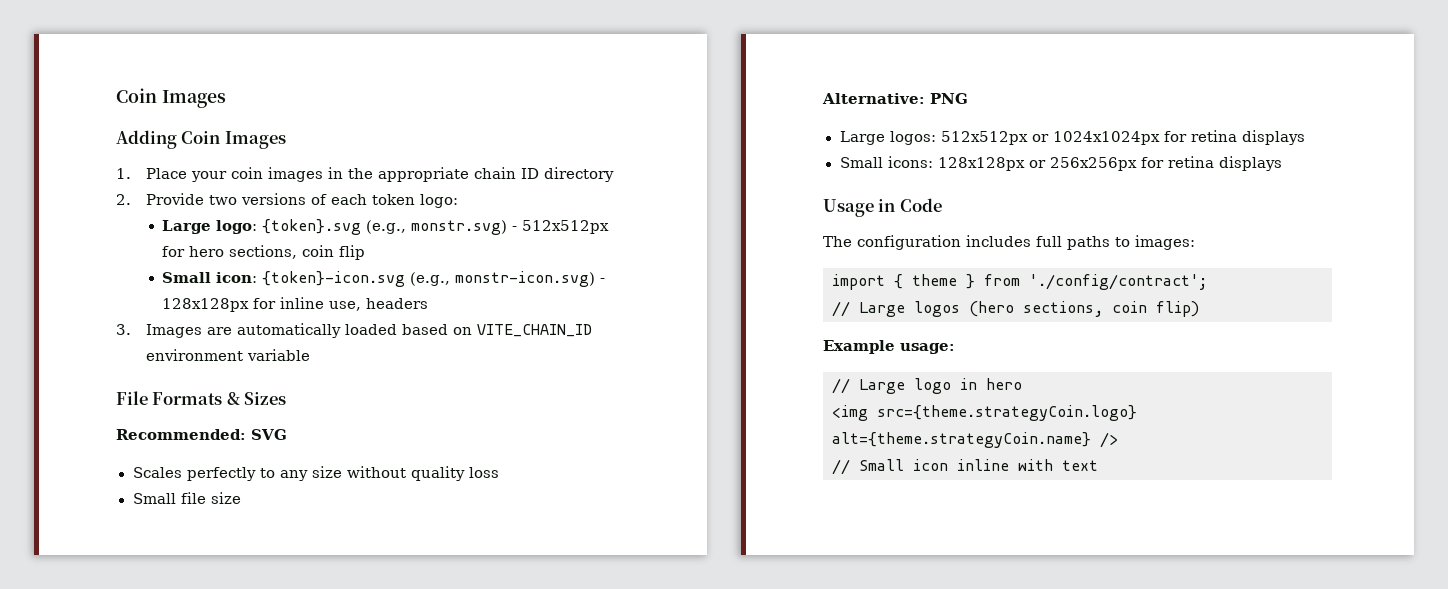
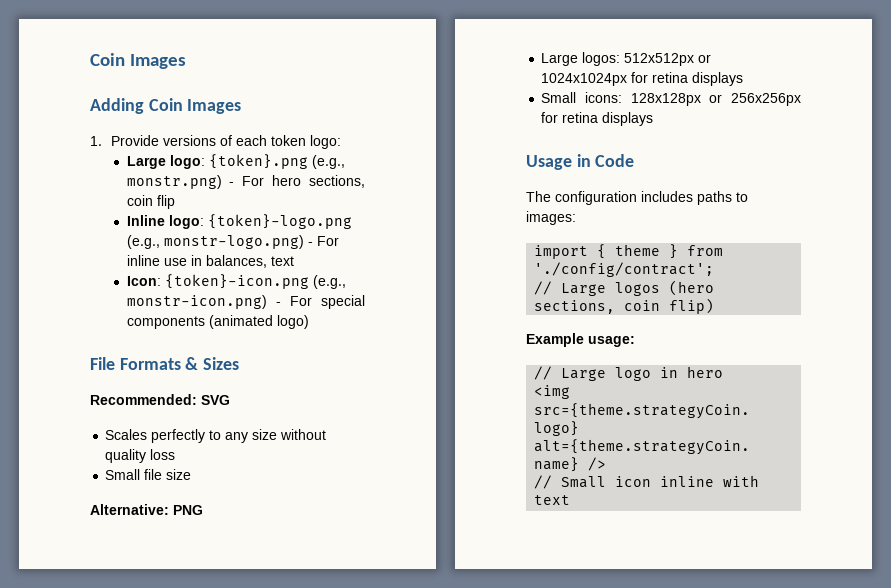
[145,167,614,182] [116,193,237,205] Place your coin images in the appropriate chain ID directory // 2. Provide two -> [111,135,160,146] Provide
[262,219,610,235] [162,245,366,260] [162,271,606,287] [162,297,429,312] [116,323,592,338] [145,349,310,361] {token}.svg (e.g., monstr.svg) - 512x512px for hero sections, coin flip // Small icon: {token}-icon.svg (e.g., monstr-icon.svg) - 128x128px for inline use, headers // 3. Images are automatically loaded based on VITE_CHAIN_ID environment variable -> [208,154,345,169] [126,175,366,189] [126,195,175,209] [126,214,352,229] [126,235,339,249] [126,255,294,268] [126,274,346,289] [126,295,365,309] [126,315,309,329] {token}.png (e.g., monstr.png) - For hero sections, coin flip // Inline logo: {token}-logo.png (e.g., monstr-logo.png) - For inline use in balances, text // Icon: {token}-icon.png (e.g., monstr-icon.png) - For special components (animated logo)
[1036,236,1062,247] full -> (693, 196) none

